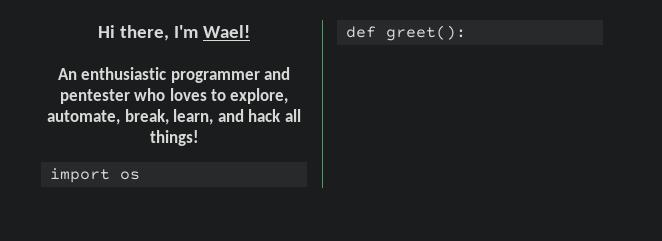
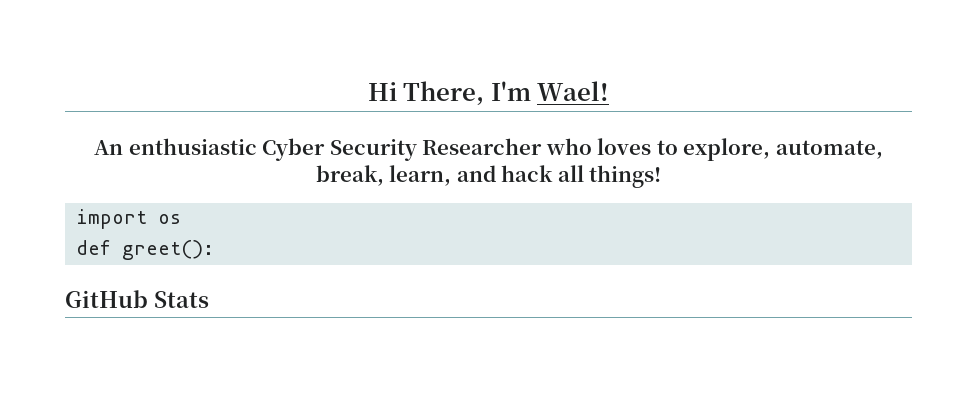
[119,25,169,41] there, -> [403,81,485,105] There,
[170,67,291,83] [59,89,130,104] programmer and pentester -> [262,138,543,161] Cyber Security Researcher
(466, 33) none -> [65,290,209,308] // GitHub Stats

